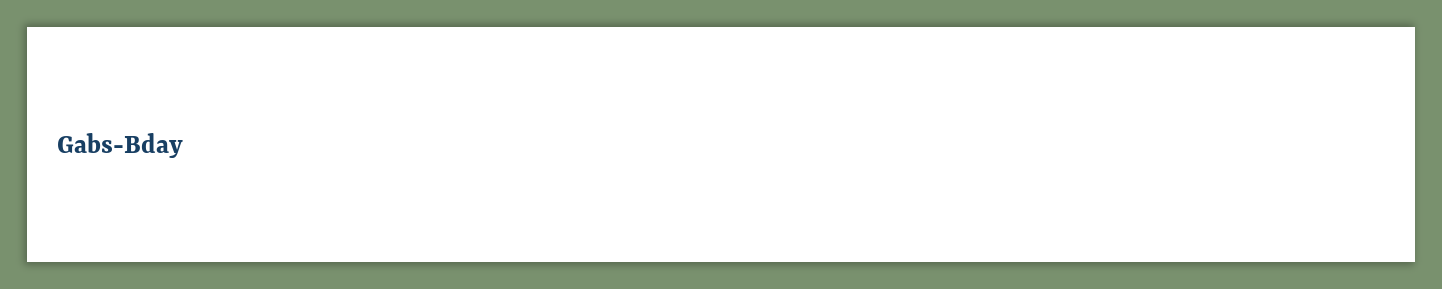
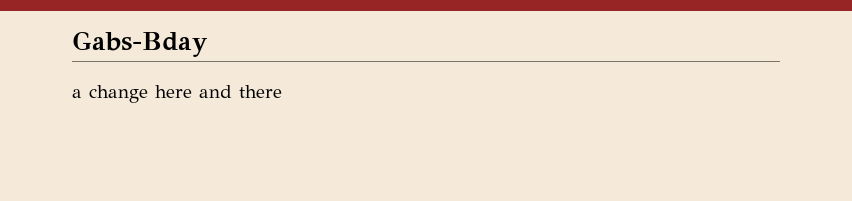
(183, 145) none -> [72,85,282,103] // a change here and there

